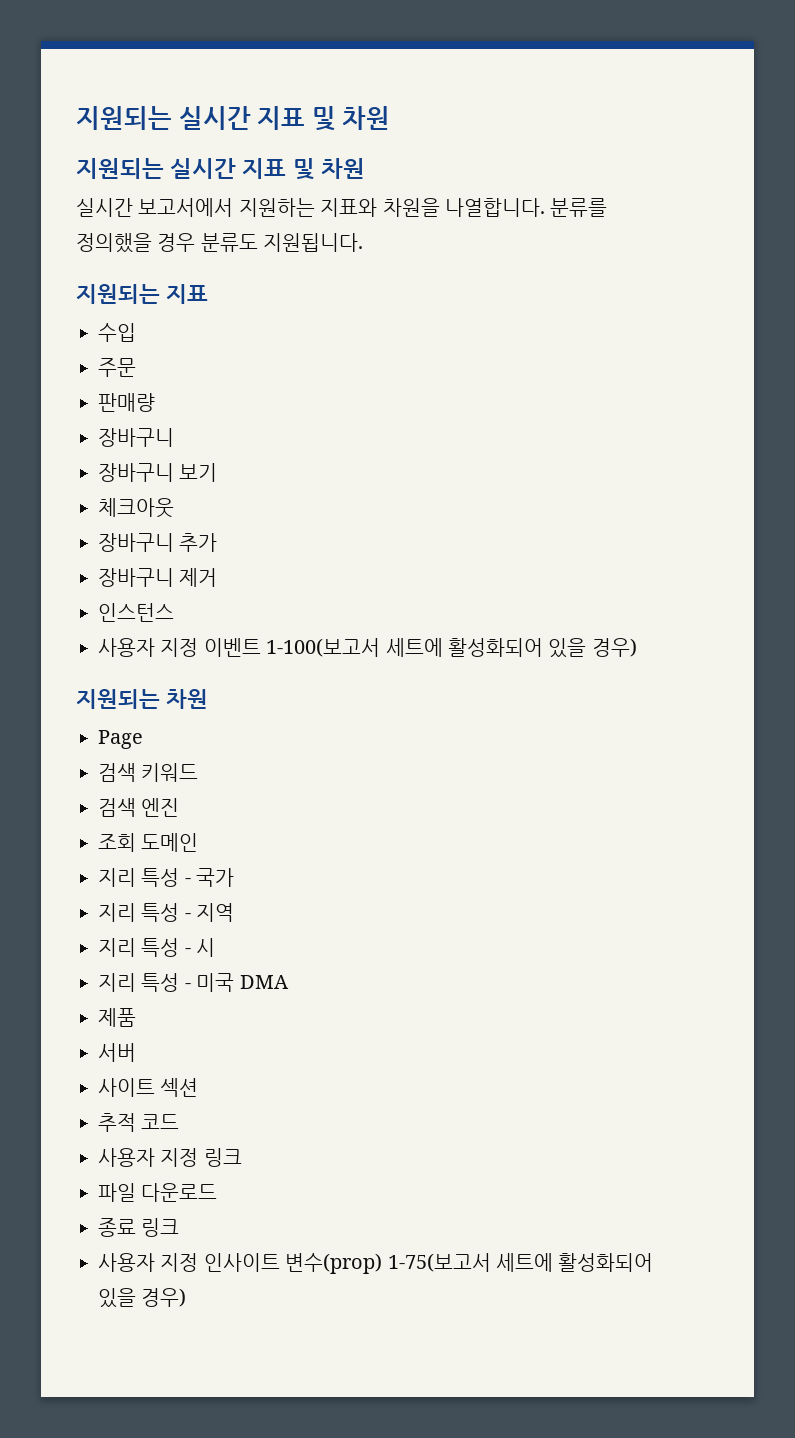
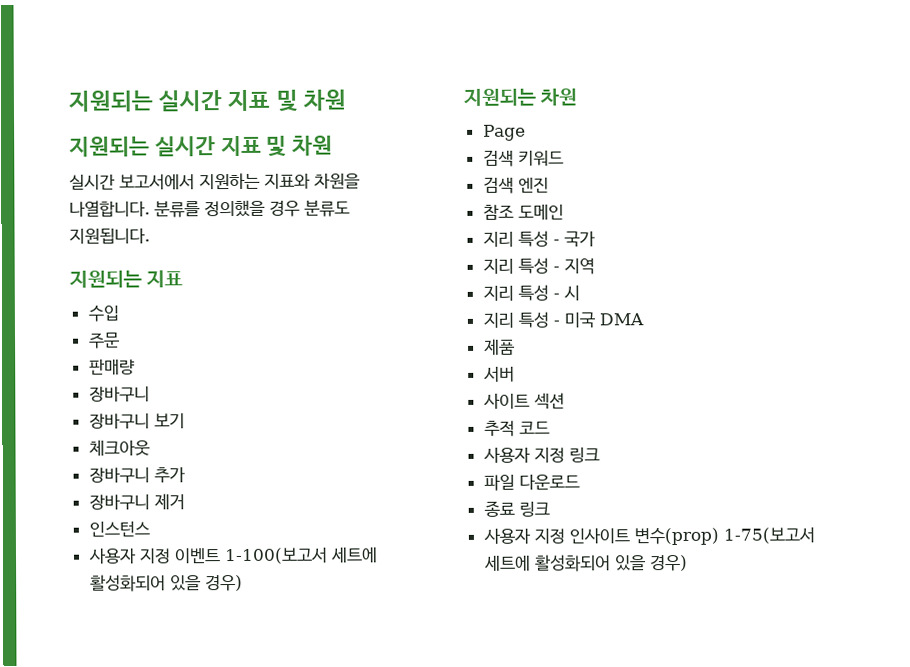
[98,833,136,852] 조회 -> [482,204,514,220] 참조

